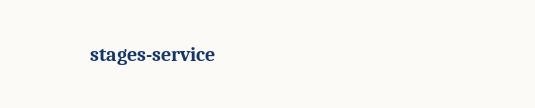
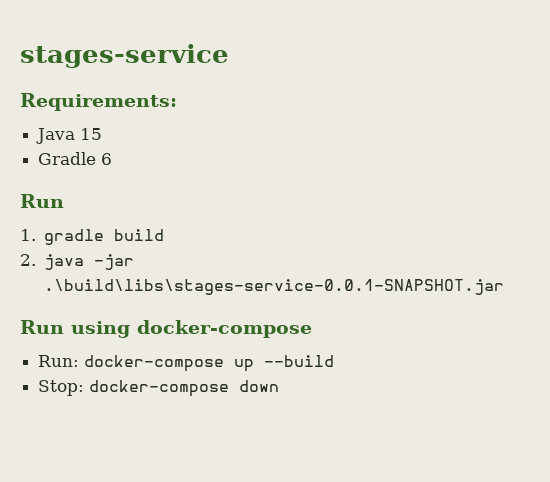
(215, 56) none -> [20,93,177,111] [36,128,103,144] [38,152,113,165] [20,194,64,208] [20,229,165,245] [20,254,135,270] [44,279,505,295] [20,320,312,338] [38,355,335,372] [38,380,280,397] // Requirements: // Java 15 // Gradle 6 // Run // 1. gradle build // 2. java -jar .\build\libs\stages-service-0.0.1-SNAPSHOT.jar // Run using docker-compose // Run: docker-compose up --build // Stop: docker-compose down

